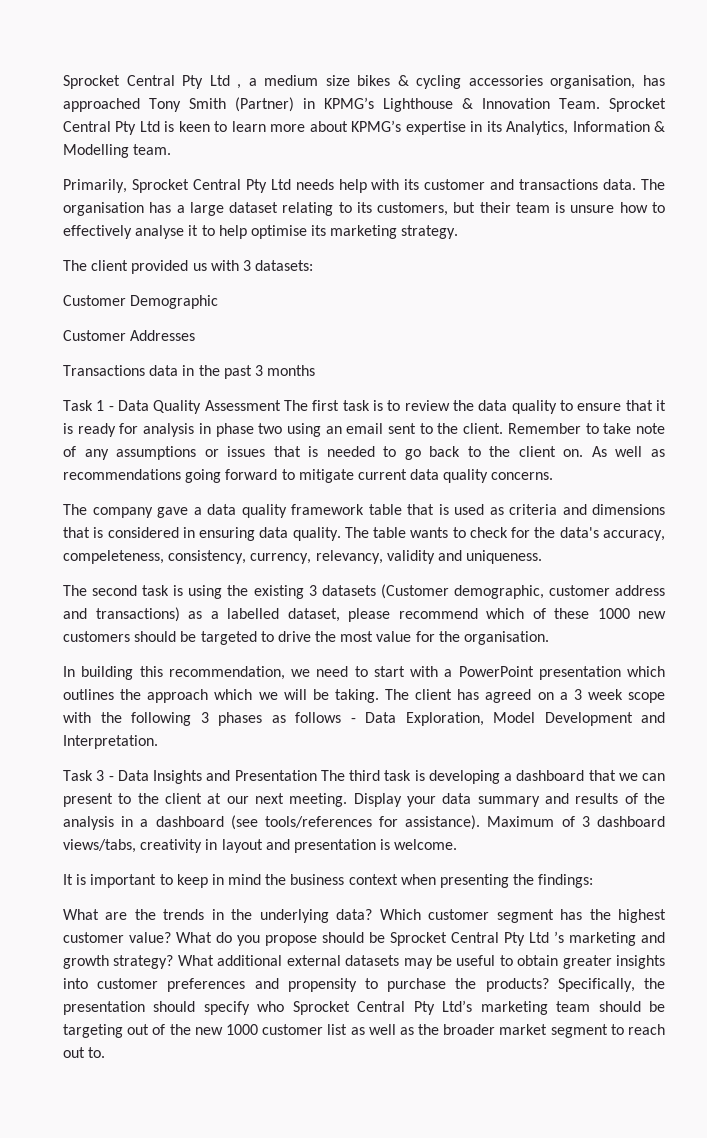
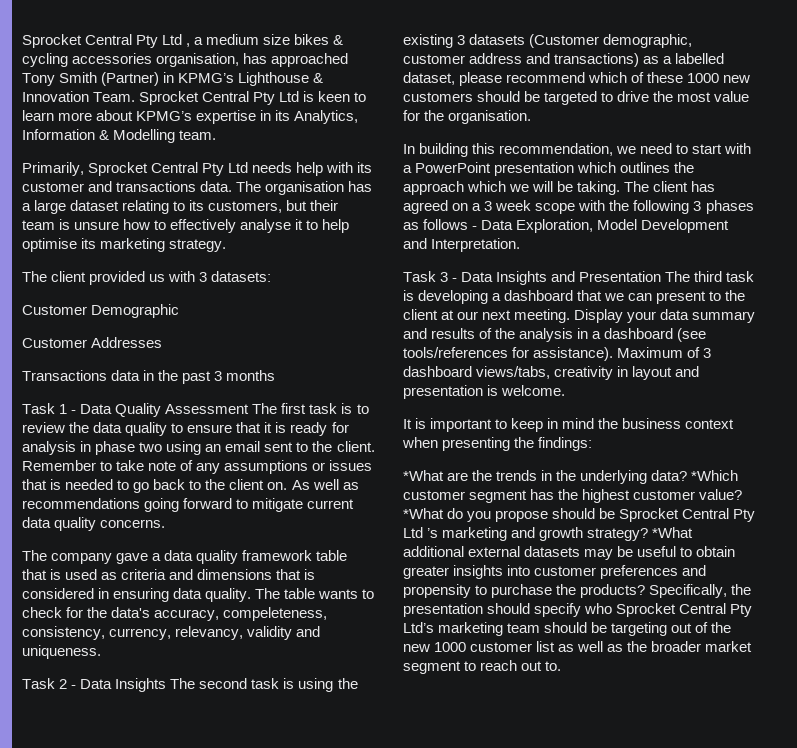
(543, 557) none -> [22,678,167,692] Task 2 - Data Insights
[63,909,99,920] What -> [403,470,444,481] *What
[379,909,421,920] Which -> [691,470,739,481] *Which
[176,932,212,943] What -> [403,508,444,519] *What
[177,955,214,966] What -> [652,527,694,538] *What

